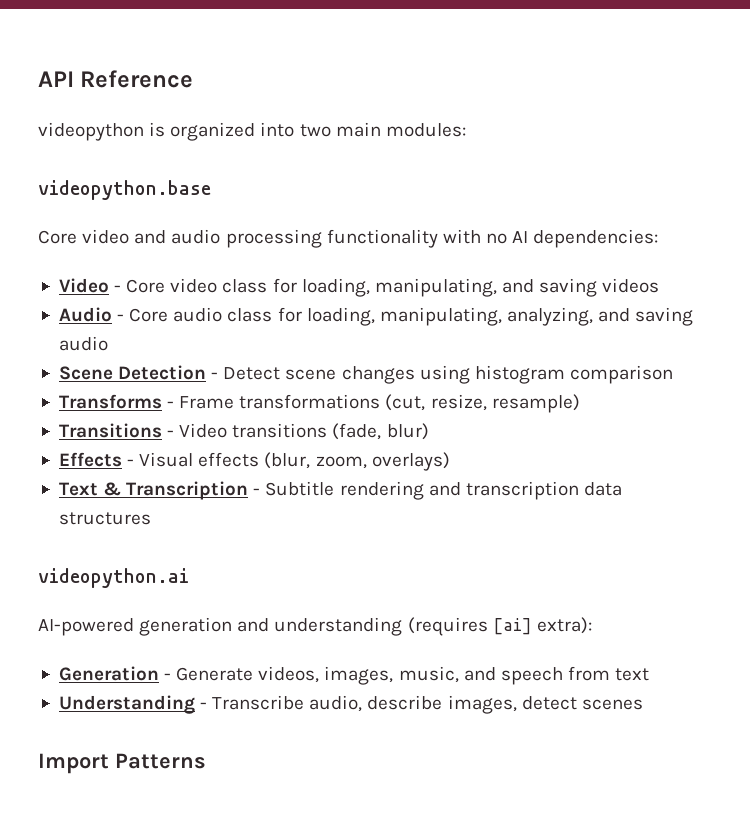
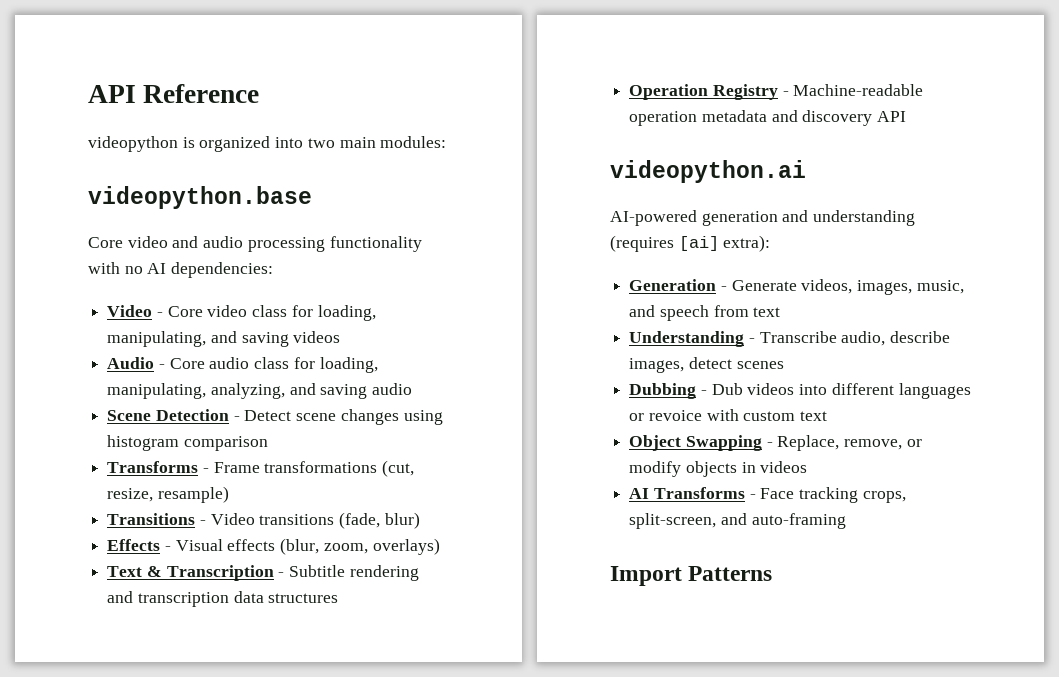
(151, 518) none -> [629,84,924,100] [629,110,907,126] // Operation Registry - Machine-readable operation metadata and discovery API
(643, 704) none -> [629,383,971,399] [629,409,828,421] [629,435,922,451] [629,461,808,477] [629,487,906,503] [629,513,846,529] // Dubbing - Dub videos into different languages or revoice with custom text // Object Swapping - Replace, remove, or modify objects in videos // AI Transforms - Face tracking crops, split-screen, and auto-framing

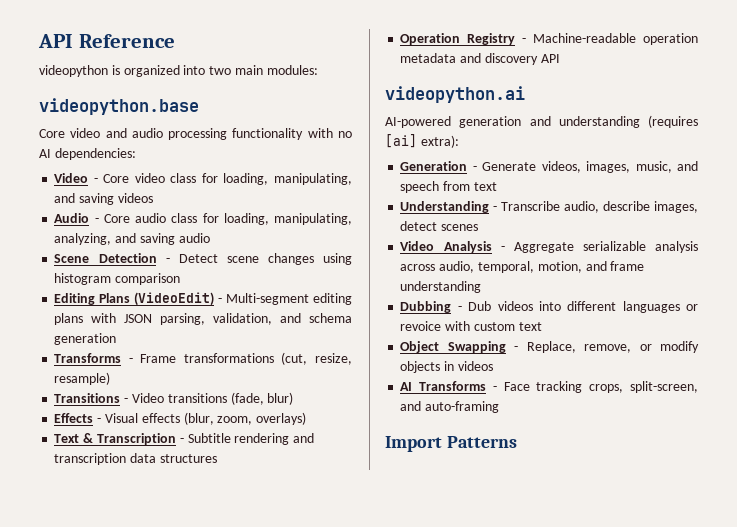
(268, 443) none -> [54,292,353,306] [54,313,353,325] [54,333,117,345] // Editing Plans (VideoEdit) - Multi-segment editing plans with JSON parsing, validation, and schema generation
(784, 365) none -> [400,241,698,253] [400,261,645,273] [400,281,482,293] // Video Analysis - Aggregate serializable analysis across audio, temporal, motion, and frame understanding

